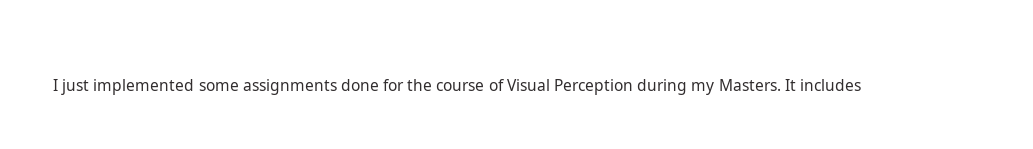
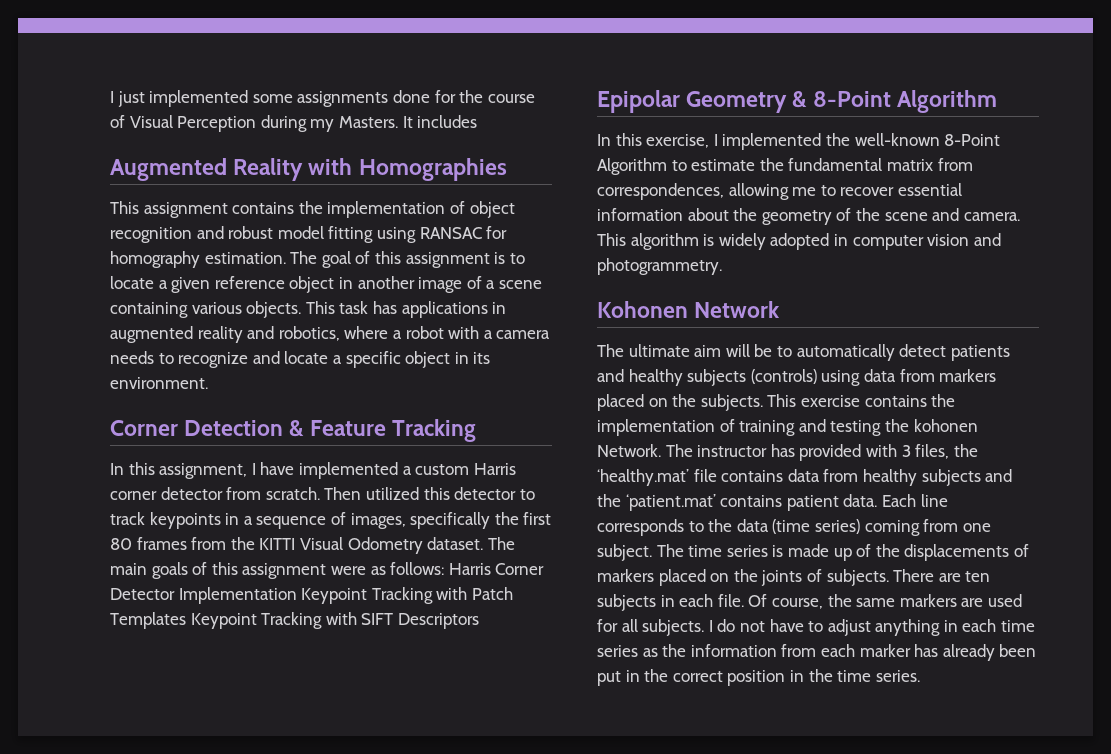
(861, 85) none -> [110,158,507,181] [110,201,515,218] [110,226,508,243] [110,251,525,268] [110,276,542,293] [110,301,507,318] [110,326,551,343] [110,351,491,368] [110,377,208,389] [110,419,476,442] [110,462,516,479] [110,487,535,500] [110,512,552,529] [110,537,515,554] [110,562,545,579] [110,587,513,604] [110,612,479,629] [597,90,997,113] [597,133,1001,150] [597,158,973,175] [597,183,962,200] [597,208,1020,225] [597,233,1001,250] [597,258,722,275] [597,301,781,318] [597,344,1010,361] [597,369,997,386] [597,394,956,411] [597,419,978,436] [597,444,978,461] [597,469,1013,486] [597,494,948,511] [597,519,991,536] [597,544,1029,561] [597,569,991,586] [597,594,1022,611] [597,619,1036,636] [597,644,1037,661] [597,669,920,686] // Augmented Reality with Homographies // This assignment contains the implementation of object recognition and robust model fitting using RANSAC for homography estimation. The goal of this assignment is to locate a given reference object in another image of a scene containing various objects. This task has applications in augmented reality and robotics, where a robot with a camera needs to recognize and locate a specific object in its environment. // Corner Detection & Feature Tracking // In this assignment, I have implemented a custom Harris corner detector from scratch. Then utilized this detector to track keypoints in a sequence of images, specifically the first 80 frames from the KITTI Visual Odometry dataset. The main goals of this assignment were as follows: Harris Corner Detector Implementation Keypoint Tracking with Patch Templates Keypoint Tracking with SIFT Descriptors // Epipolar Geometry & 8-Point Algorithm // In this exercise, I implemented the well-known 8-Point Algorithm to estimate the fundamental matrix from correspondences, allowing me to recover essential information about the geometry of the scene and camera. This algorithm is widely adopted in computer vision and photogrammetry. // Kohonen Network // The ultimate aim will be to automatically detect patients and healthy subjects (controls) using data from markers placed on the subjects. This exercise contains the implementation of training and testing the kohonen Network. The instructor has provided with 3 files, the ‘healthy.mat’ file contains data from healthy subjects and the ‘patient.mat’ contains patient data. Each line corresponds to the data (time series) coming from one subject. The time series is made up of the displacements of markers placed on the joints of subjects. There are ten subjects in each file. Of course, the same markers are used for all subjects. I do not have to adjust anything in each time series as the information from each marker has already been put in the correct position in the time series.

